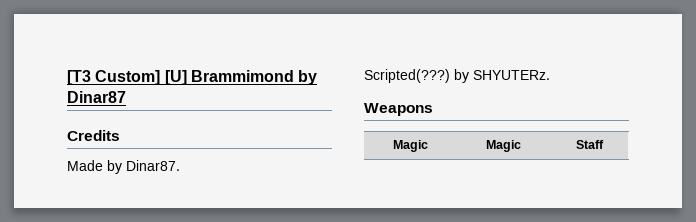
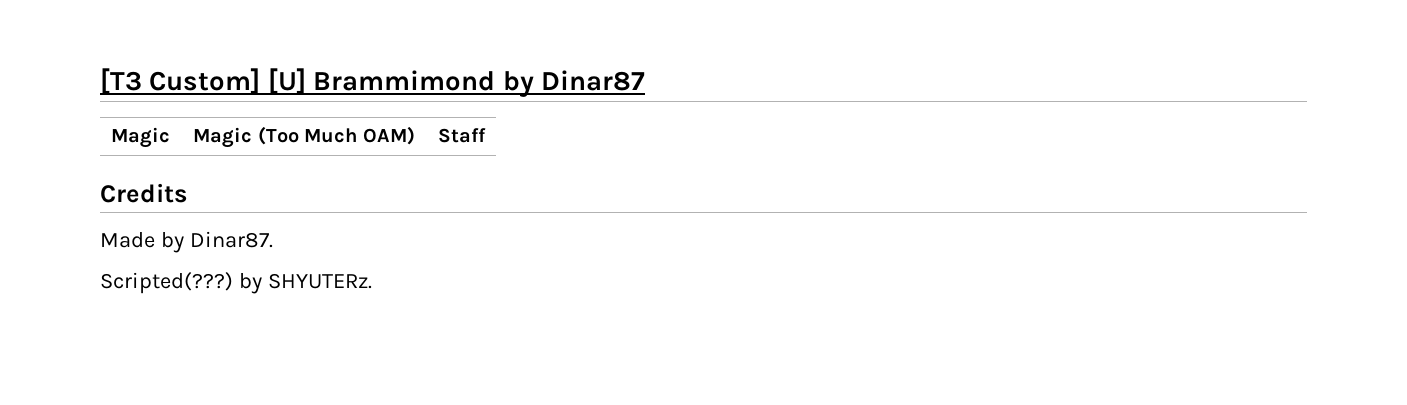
(126, 97) none -> [111,127,170,148] [193,126,415,148] [438,128,486,143] // Magic | Magic (Too Much OAM) | Staff
[364,103,433,116] [393,140,428,152] [485,140,521,152] [575,140,604,149] // Weapons // Magic | Magic | Staff -> (372, 281) none

